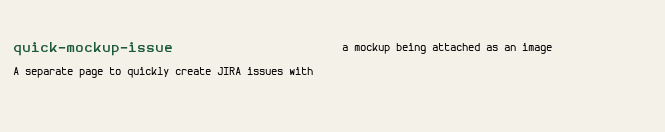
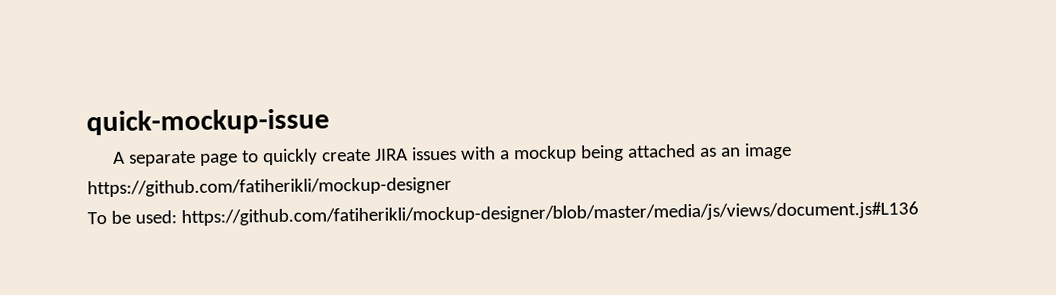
(552, 48) none -> [87,176,452,198] [87,201,919,227] // https://github.com/fatiherikli/mockup-designer // To be used: https://github.com/fatiherikli/mockup-designer/blob/master/media/js/views/document.js#L136

